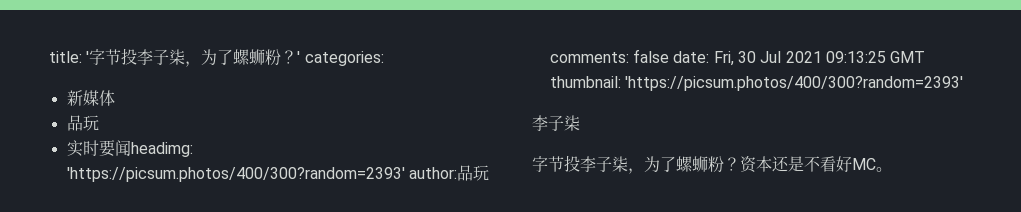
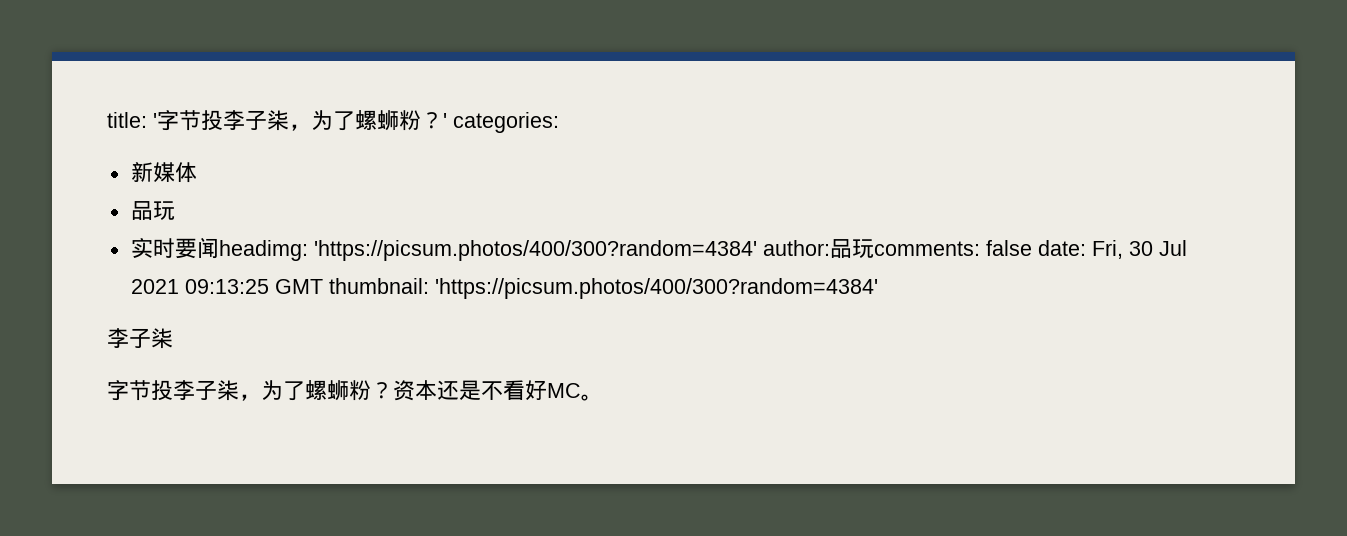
[66,167,405,182] 'https://picsum.photos/400/300?random=2393' -> [313,240,757,261] 'https://picsum.photos/400/300?random=4384'
[624,76,963,91] 'https://picsum.photos/400/300?random=2393' -> [434,278,878,299] 'https://picsum.photos/400/300?random=4384'

